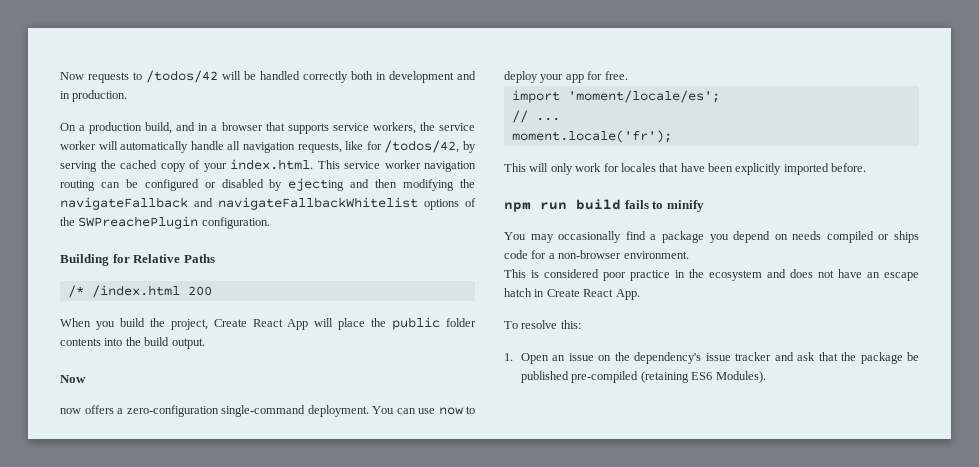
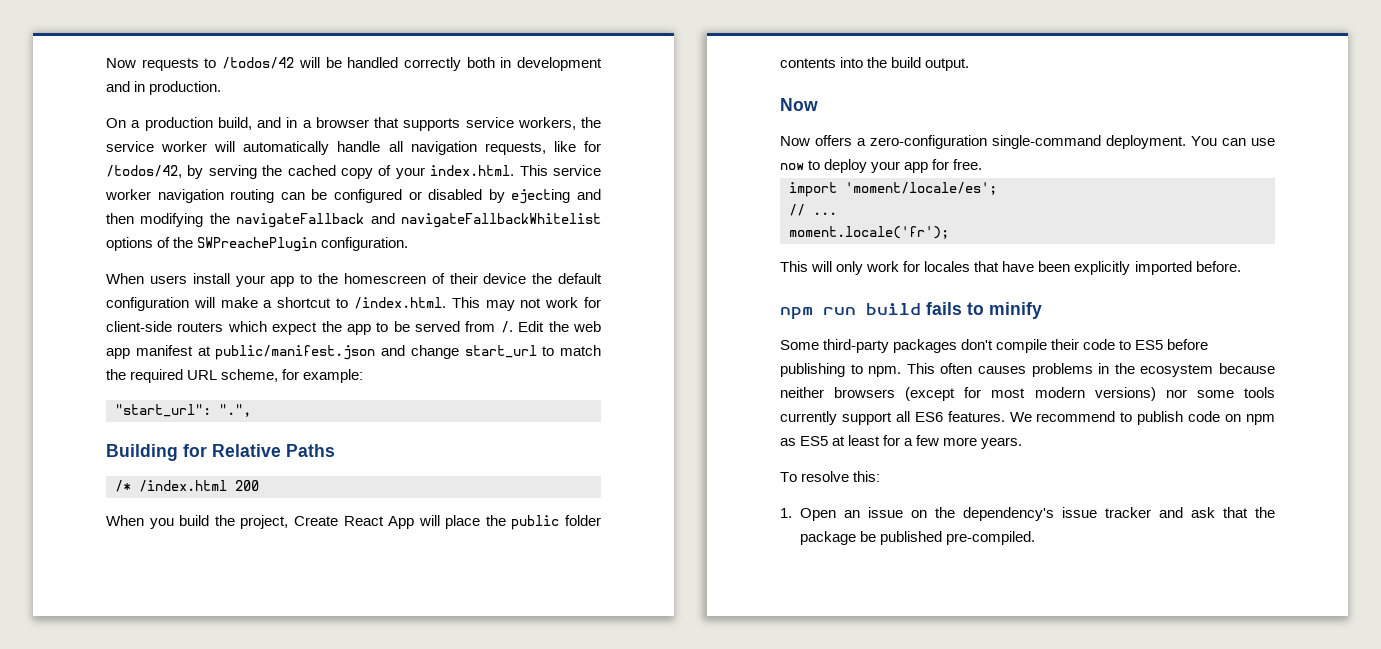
(270, 223) none -> [106,273,602,287] [106,297,601,311] [106,321,601,335] [106,345,601,360] [106,369,364,383] [115,404,251,417] // When users install your app to the homescreen of their device the default configuration will make a shortcut to /index.html. This may not work for client-side routers which expect the app to be served from /. Edit the web app manifest at public/manifest.json and change start_url to match the required URL scheme, for example: // "start_url": ".",
[60,408,81,414] now -> [780,136,810,146] Now
[504,231,919,243] [504,250,689,259] [504,269,919,281] [504,288,640,300] You may occasionally find a package you depend on needs compiled or ships code for a non-browser environment. // This is considered poor practice in the ecosystem and does not have an escape hatch in Create React App. -> [780,339,1209,353] [780,363,1275,377] [780,387,1275,401] [780,411,1275,425] [780,435,1023,449] Some third-party packages don't compile their code to ES5 before publishing to npm. This often causes problems in the ecosystem because neither browsers (except for most modern versions) nor some tools currently support all ES6 features. We recommend to publish code on npm as ES5 at least for a few more years.
[571,371,766,383] pre-compiled (retaining ES6 Modules). -> [945,531,1035,545] pre-compiled.

